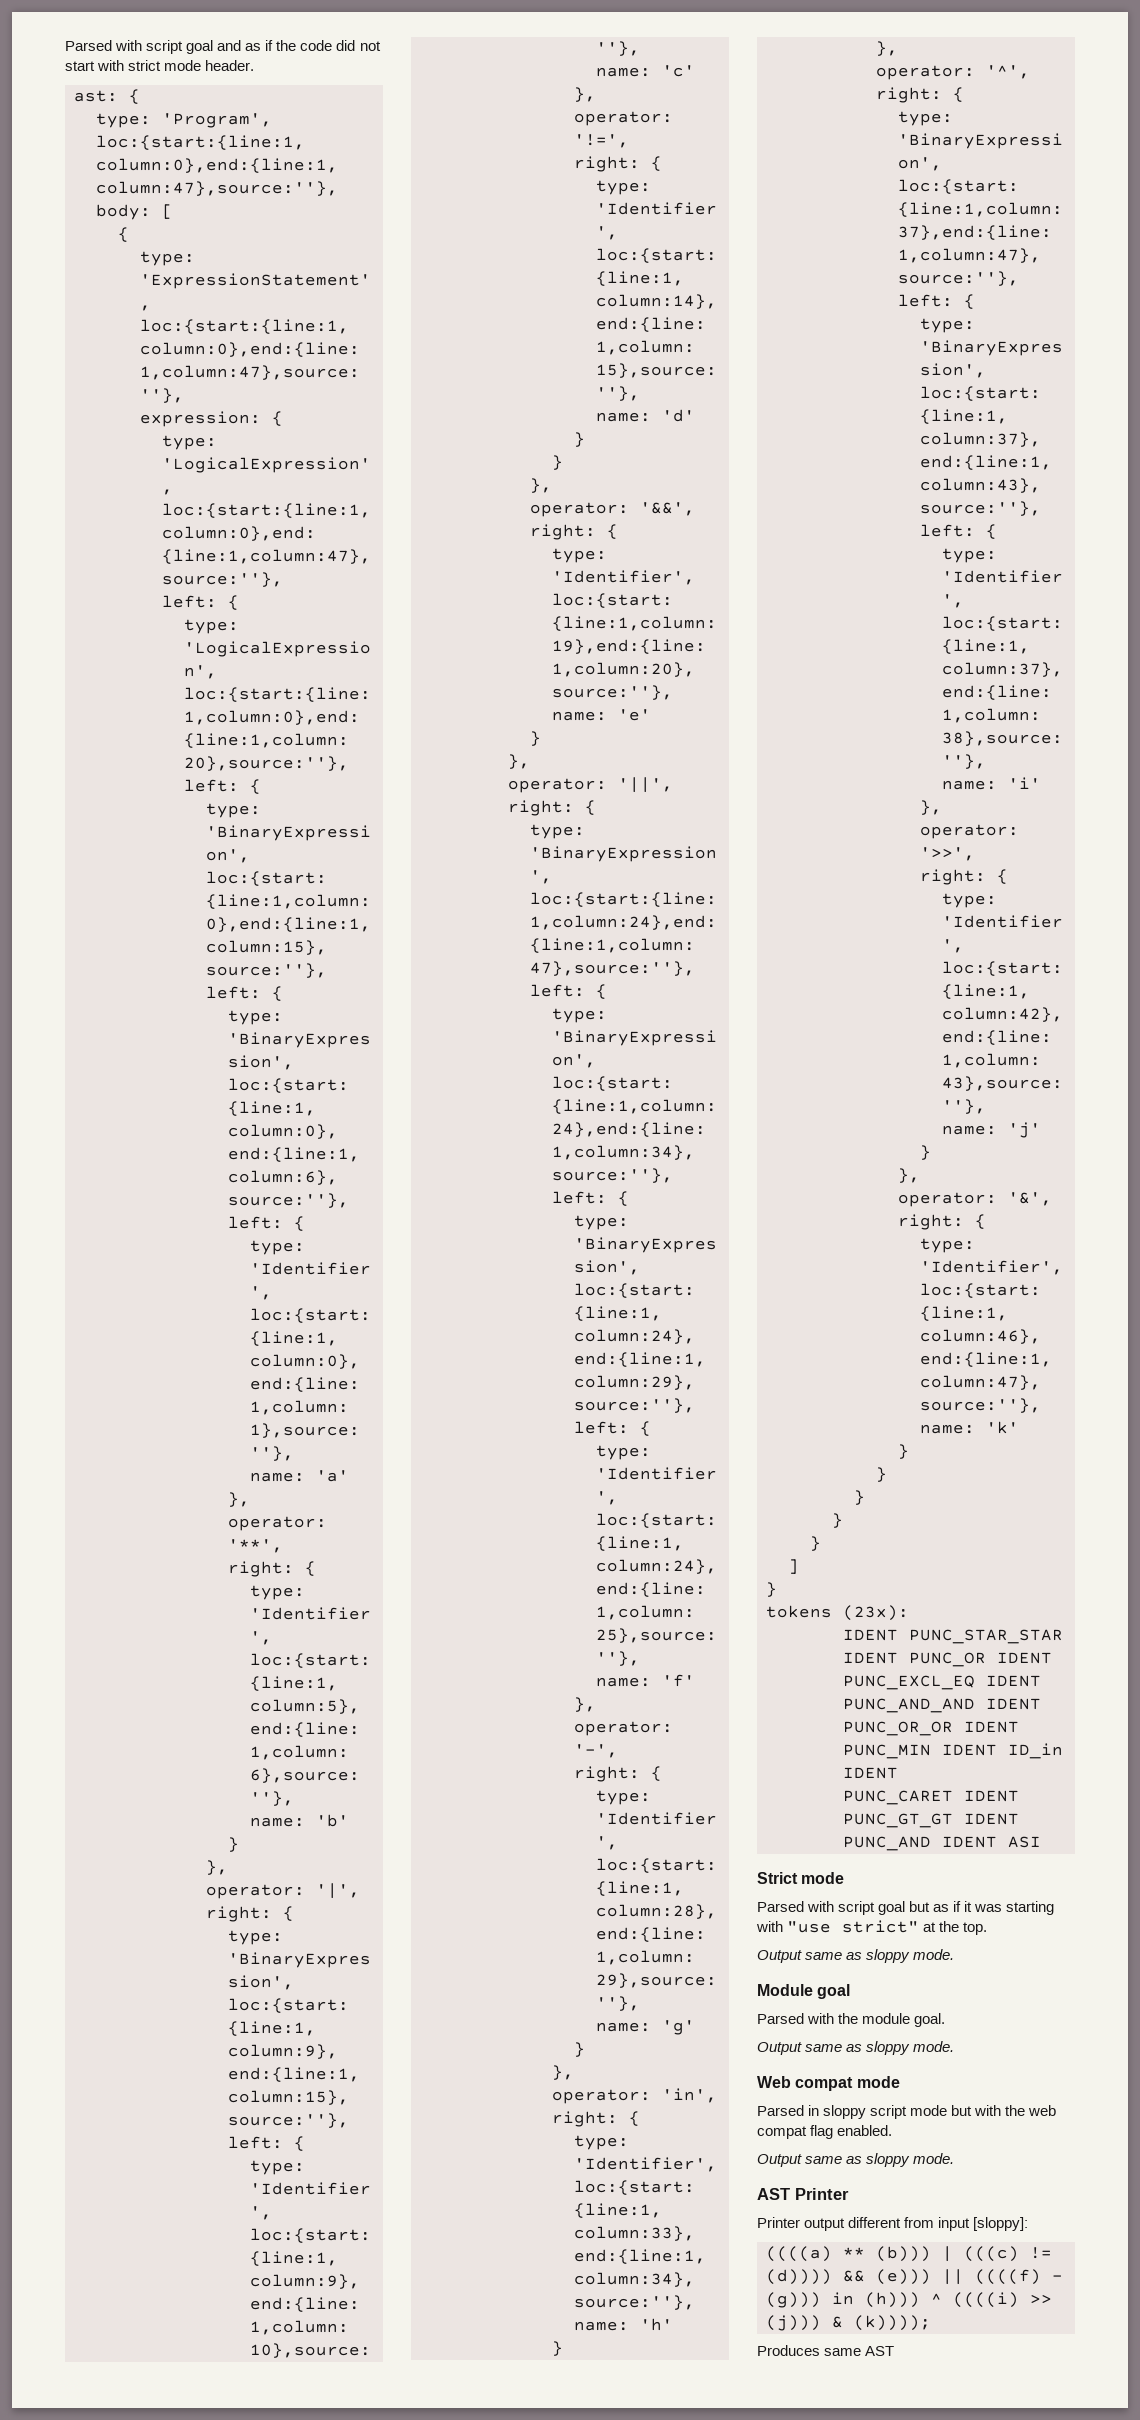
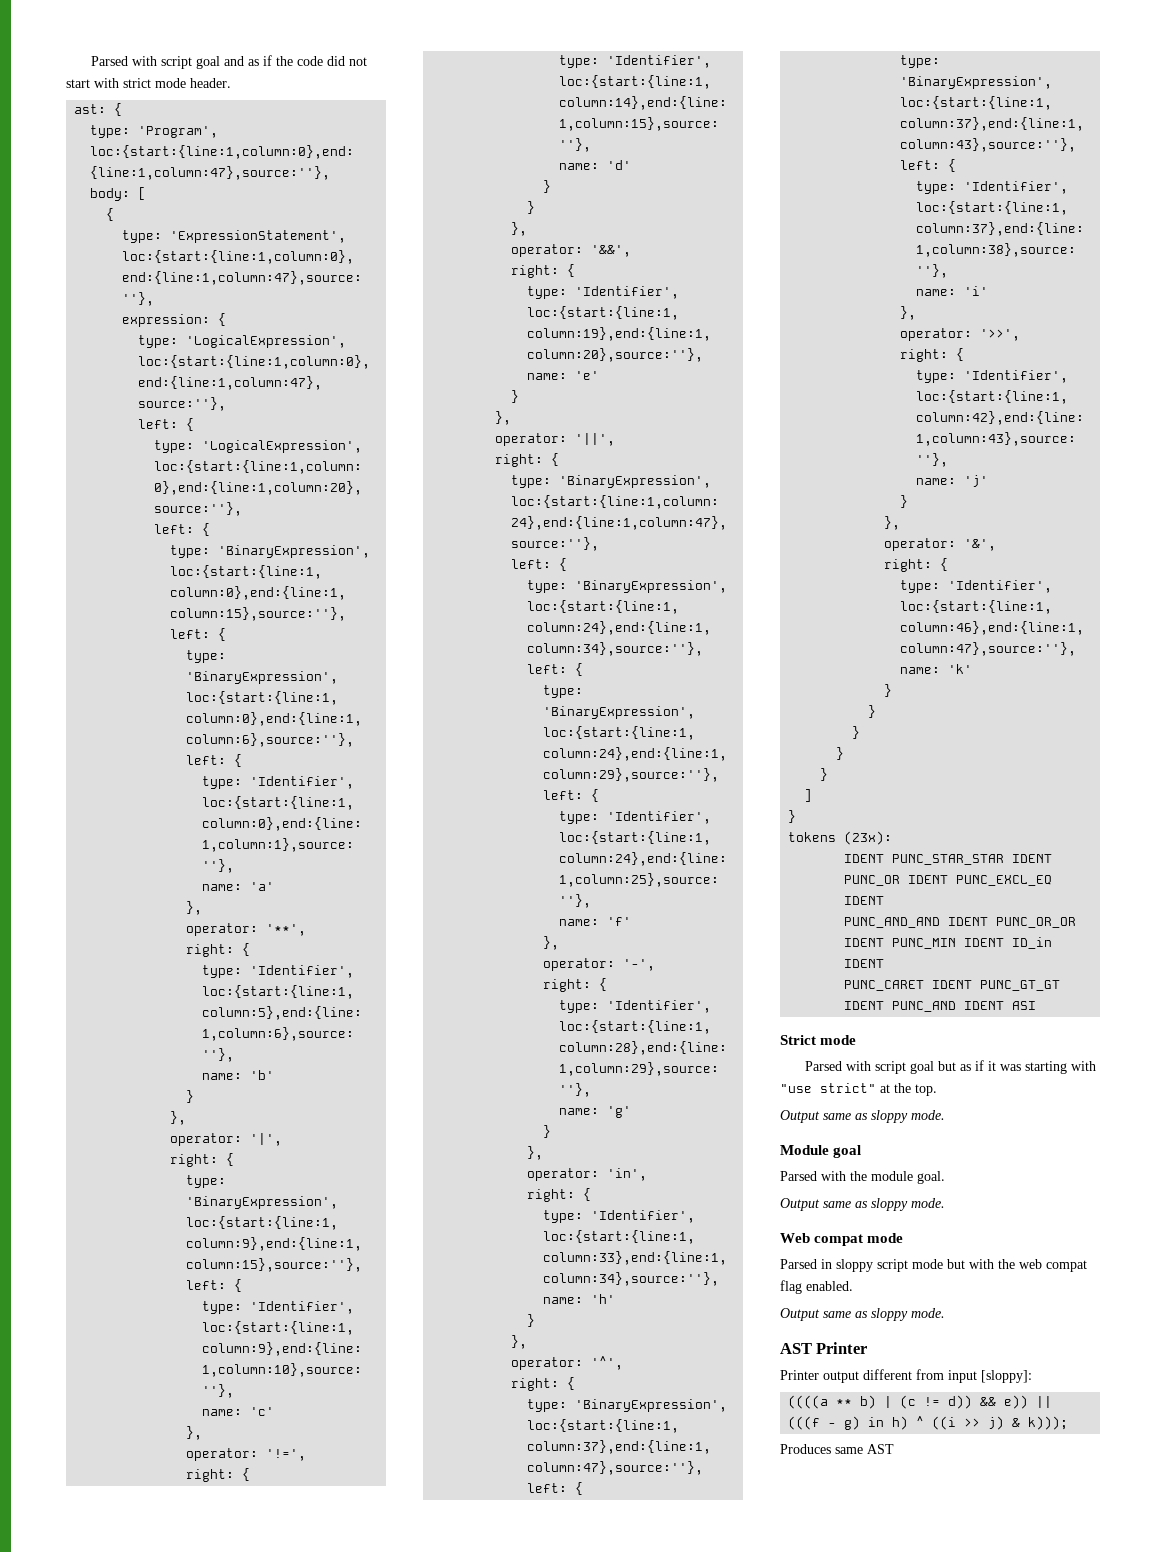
[766,2246,1052,2262] [766,2269,1063,2285] [766,2292,1052,2308] [766,2315,931,2331] ((((a) ** (b))) | (((c) != (d)))) && (e))) || ((((f) - (g))) in (h))) ^ ((((i) >> (j))) & (k)))); -> [788,1395,1053,1409] [788,1416,1069,1430] ((((a ** b) | (c != d)) && e)) || (((f - g) in h) ^ ((i >> j) & k)));

